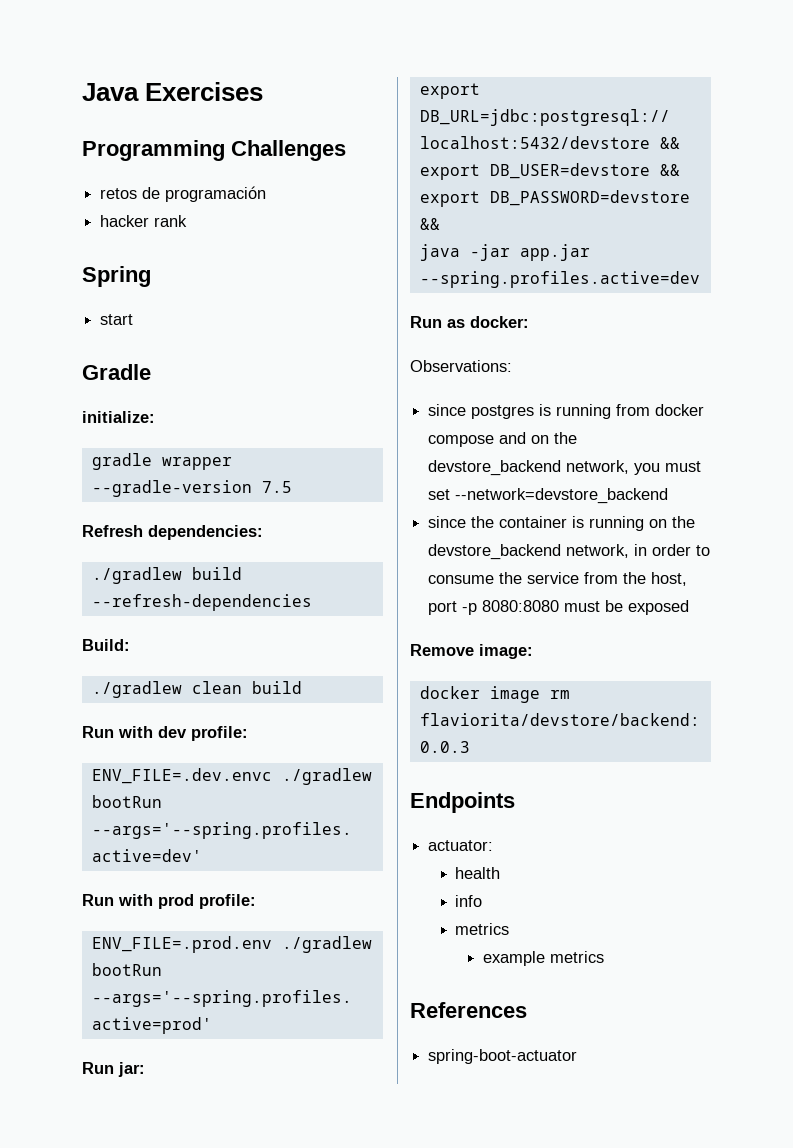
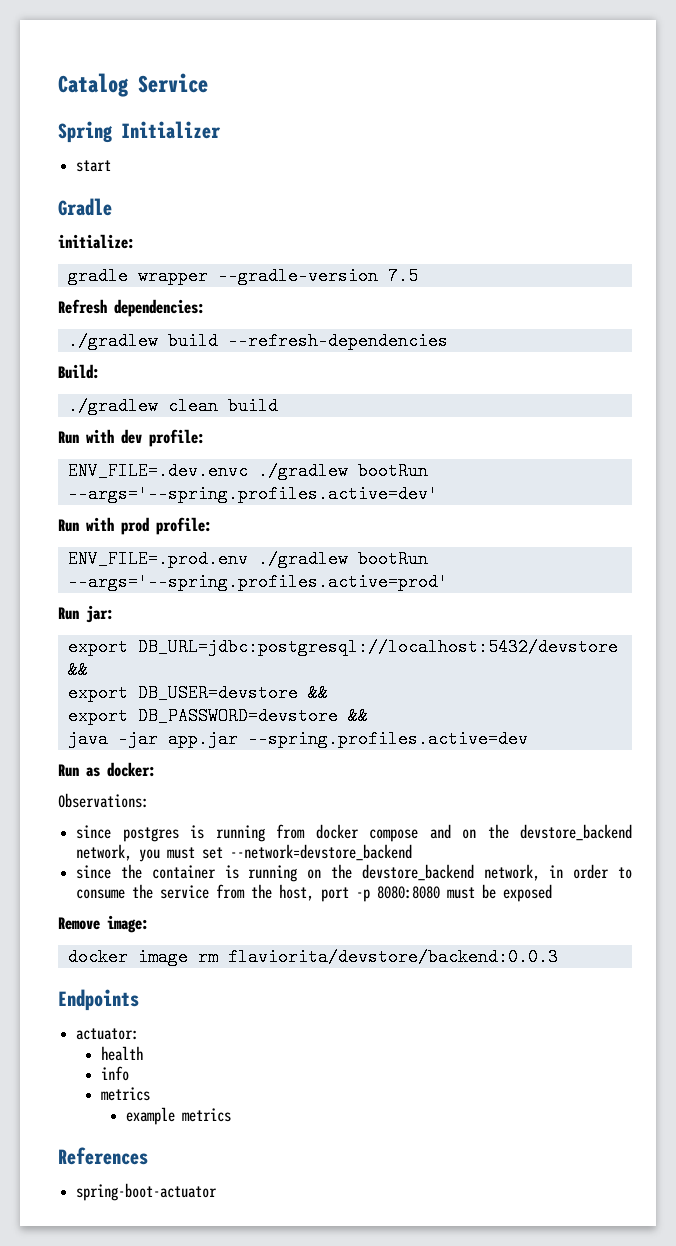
[82,82,264,101] [82,140,346,161] [100,186,267,202] [100,215,188,227] Java Exercises // Programming Challenges // retos de programación // hacker rank -> [58,73,208,97] Catalog Service
(151, 276) none -> [121,121,221,139] Initializer

